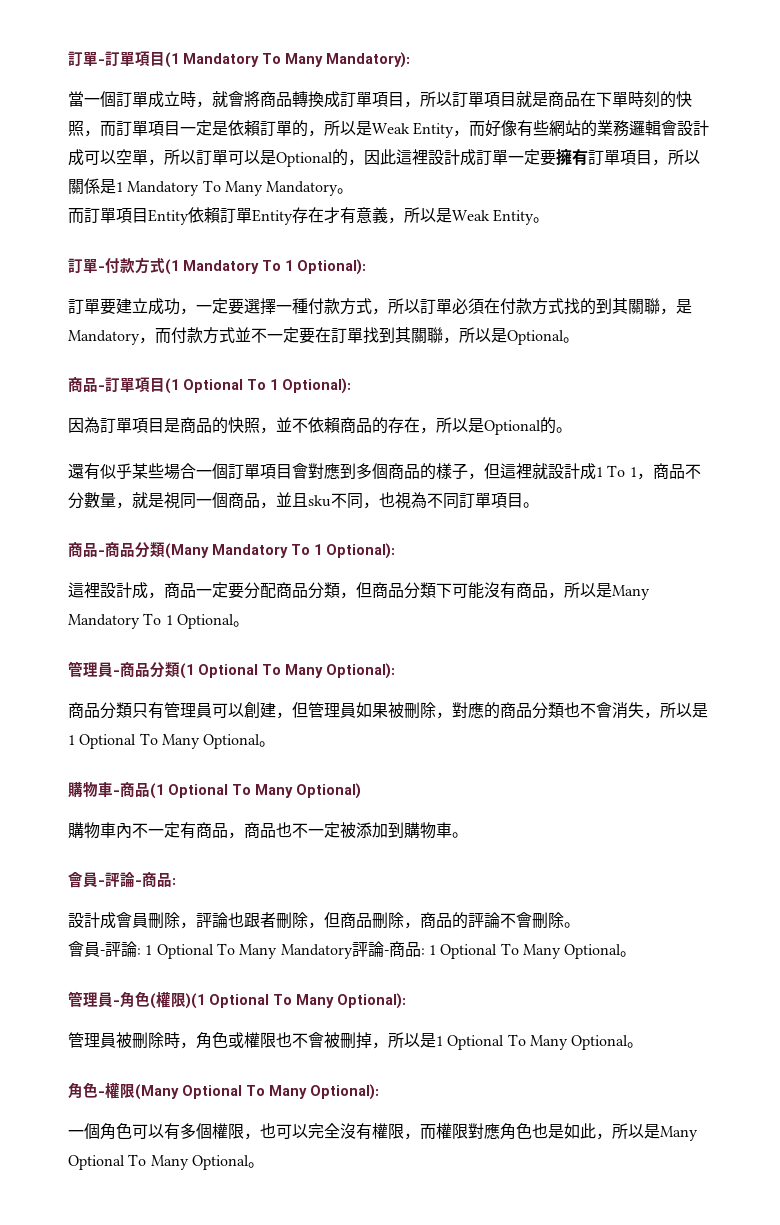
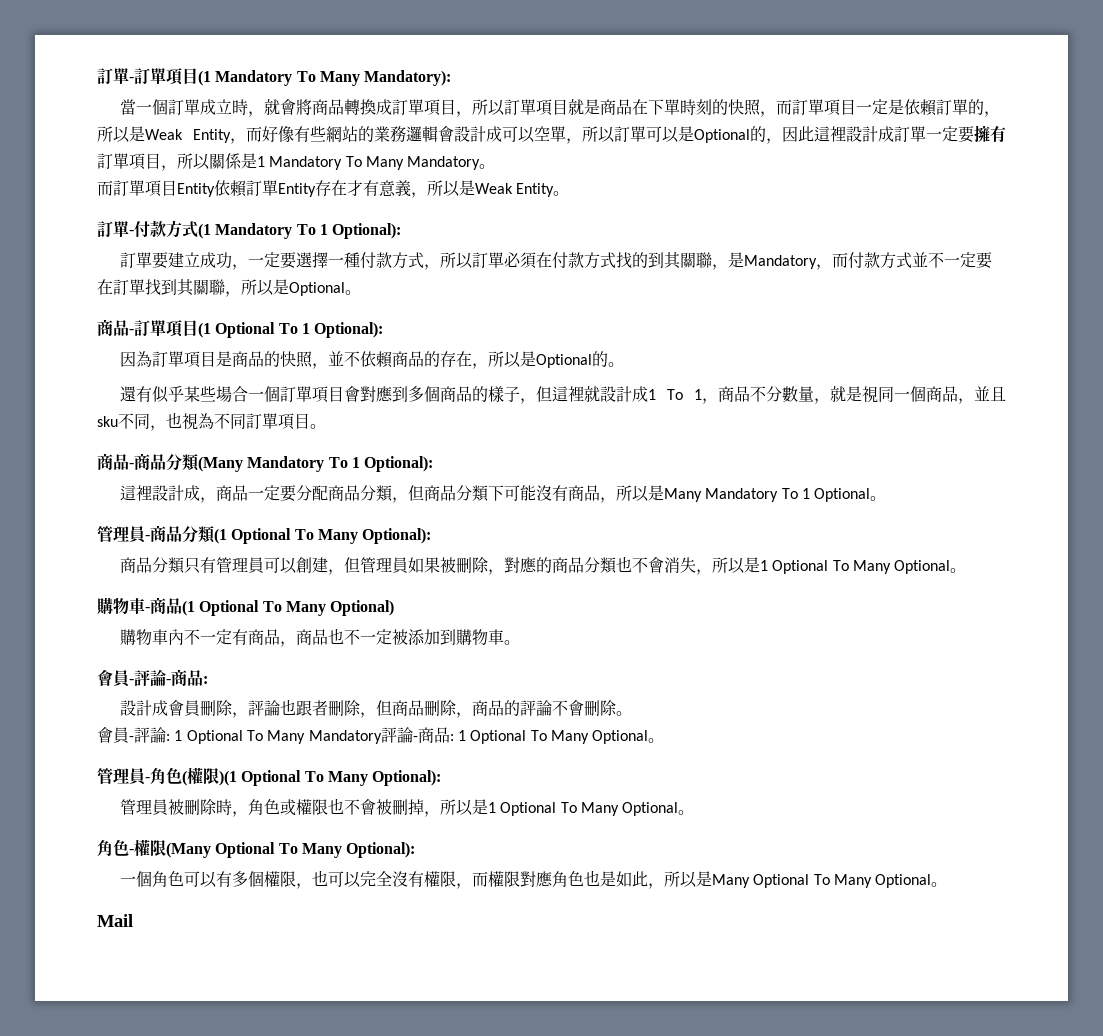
(264, 1165) none -> [97,914,133,927] // Mail

